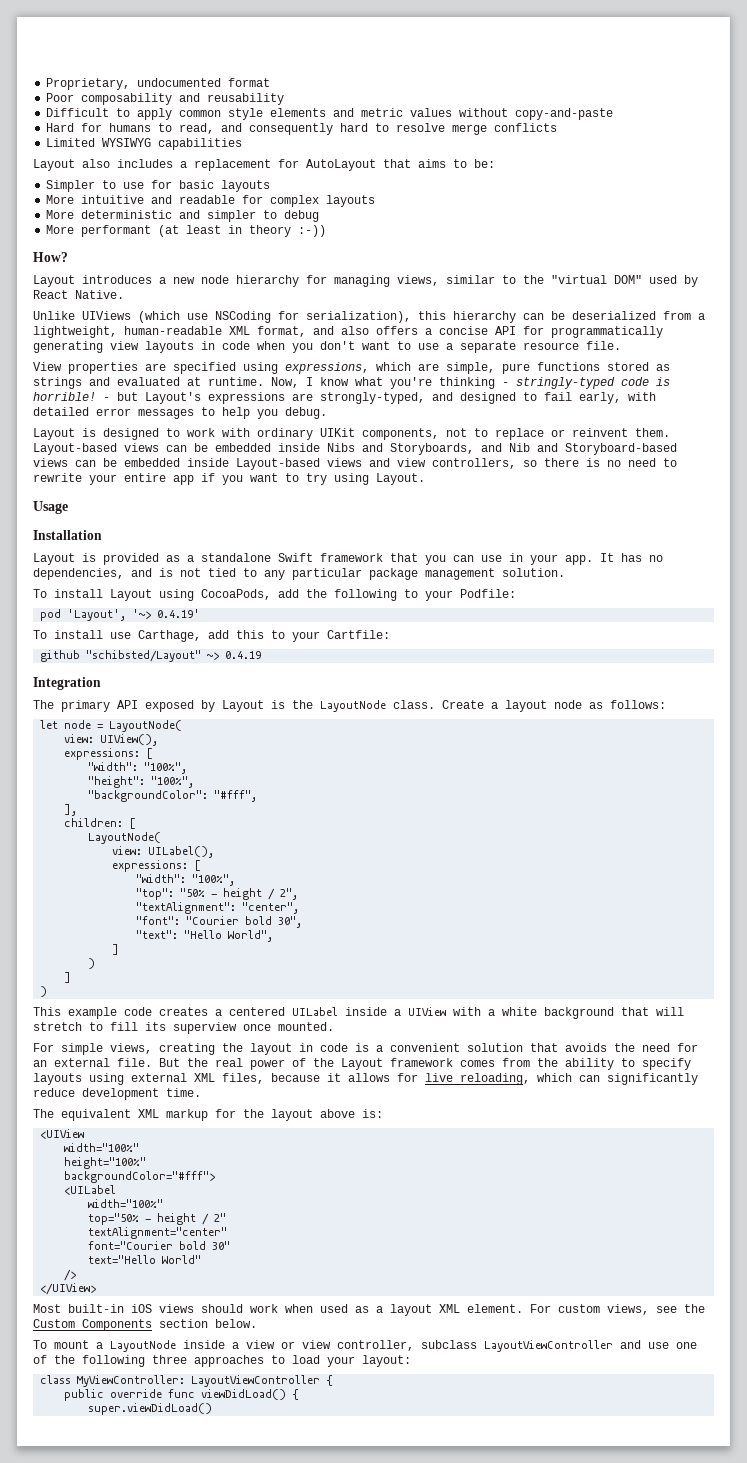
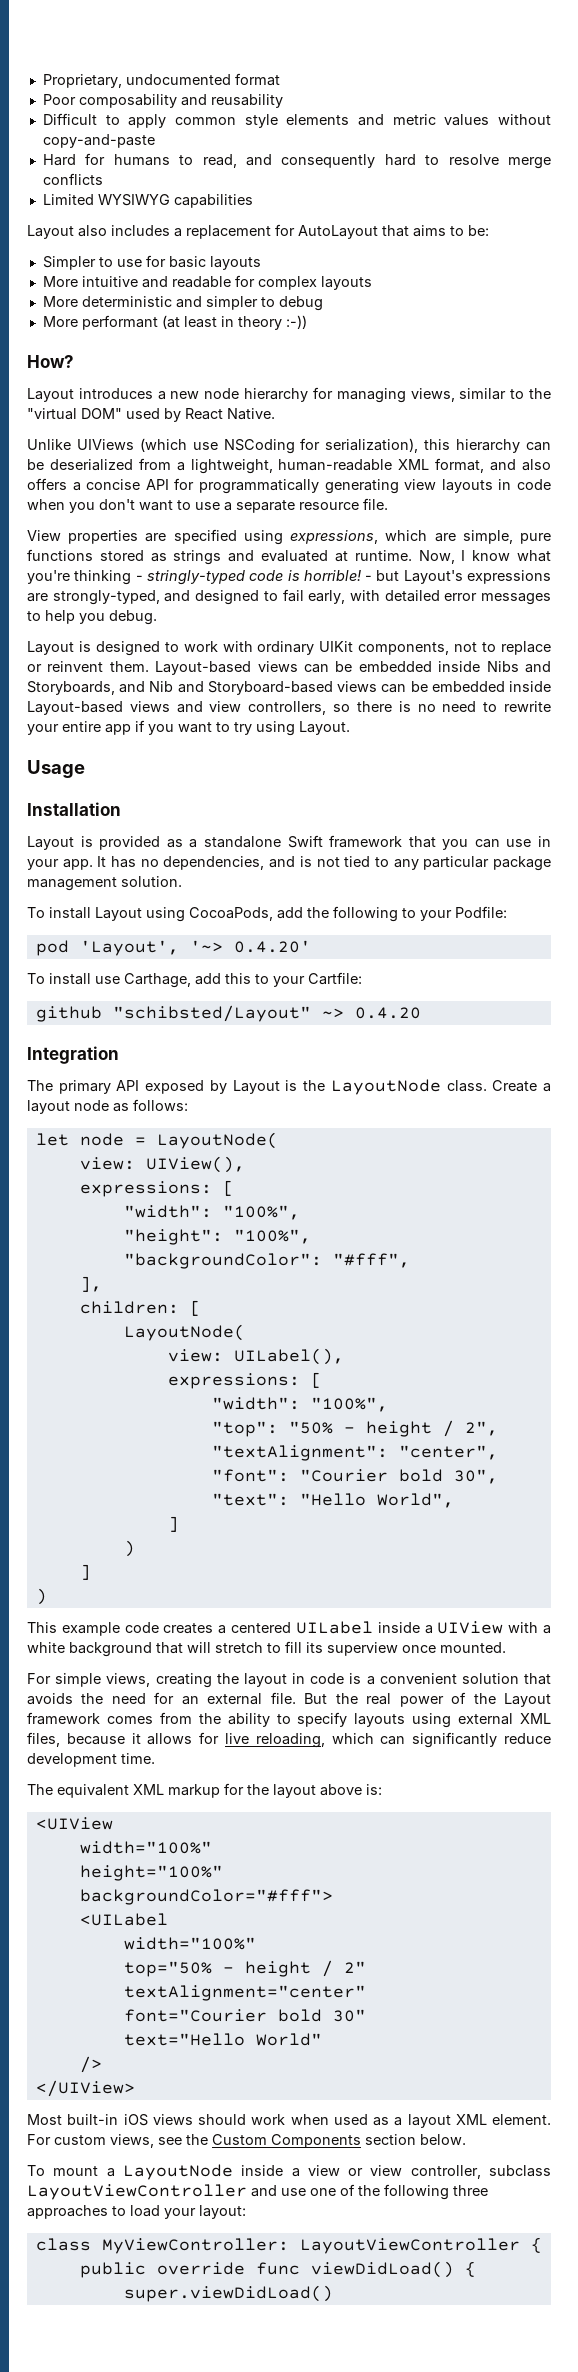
[157,609,201,618] 0.4.19' -> [233,940,311,953] 0.4.20'
[225,651,262,659] 0.4.19 -> [354,1007,421,1019] 0.4.20

